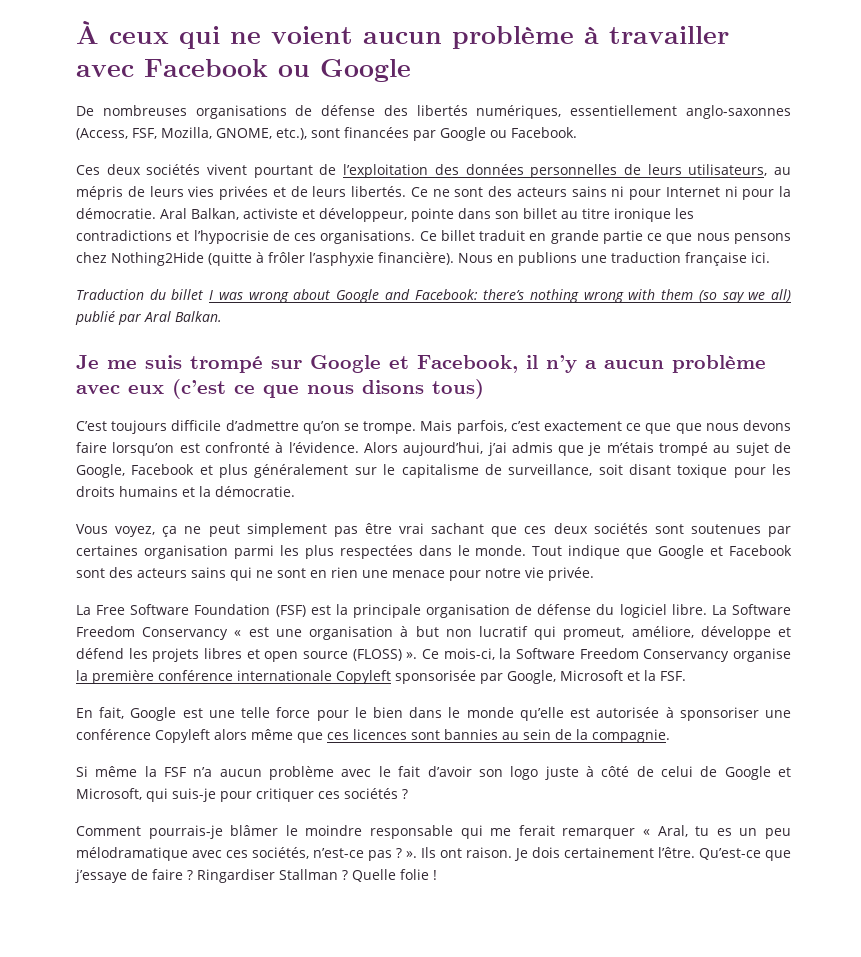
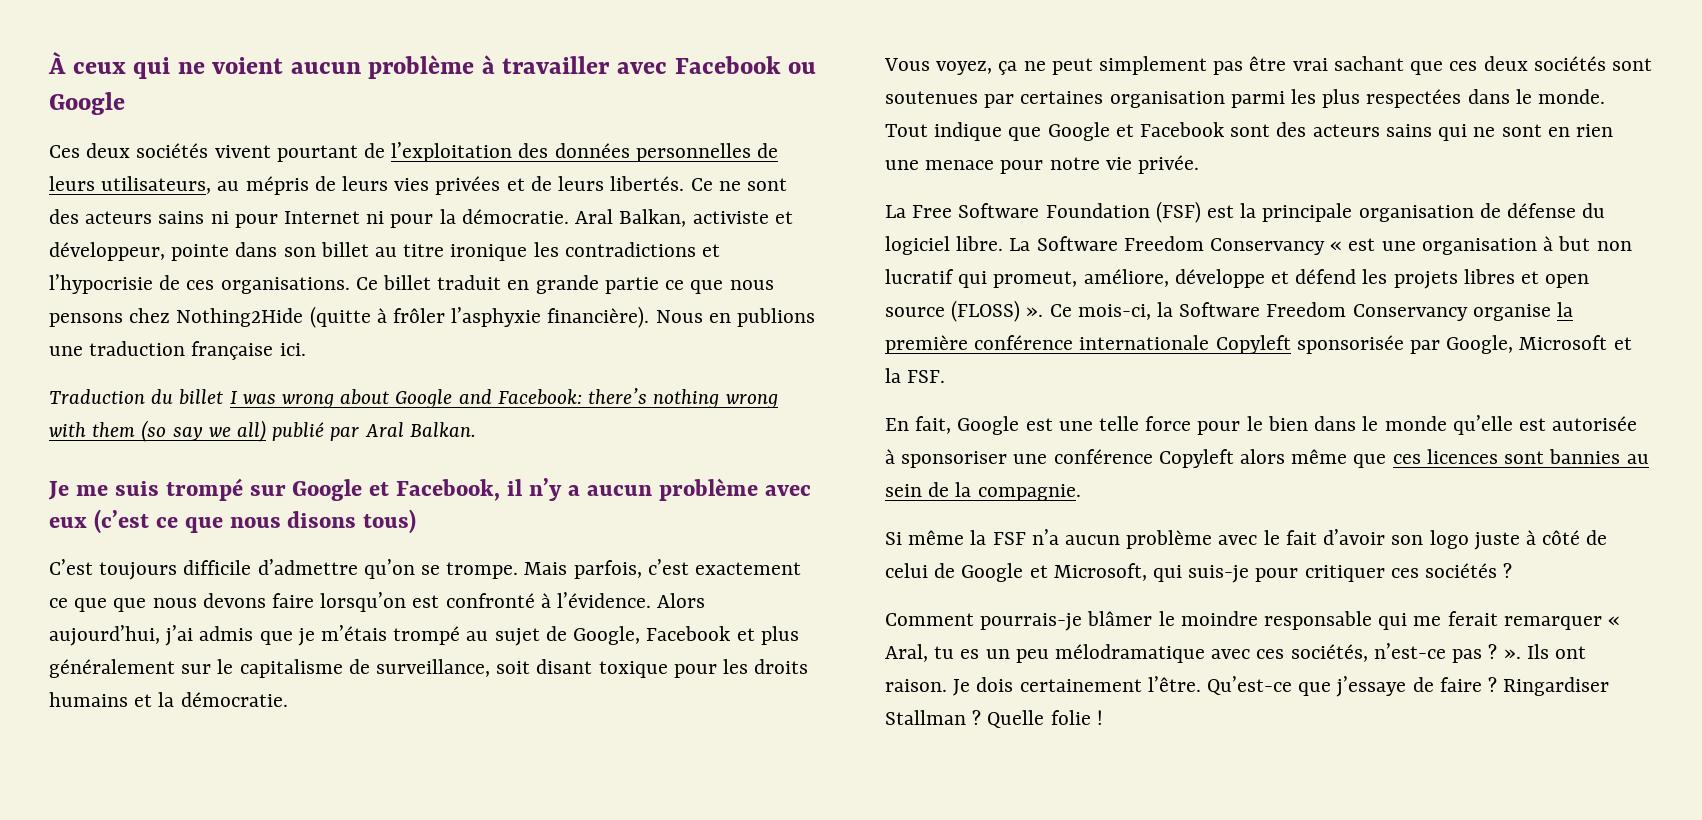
[76,105,791,119] [76,127,577,141] // De nombreuses organisations de défense des libertés numériques, essentiellement anglo-saxonnes (Access, FSF, Mozilla, GNOME, etc.), sont financées par Google ou Facebook. -> (125, 103) none

